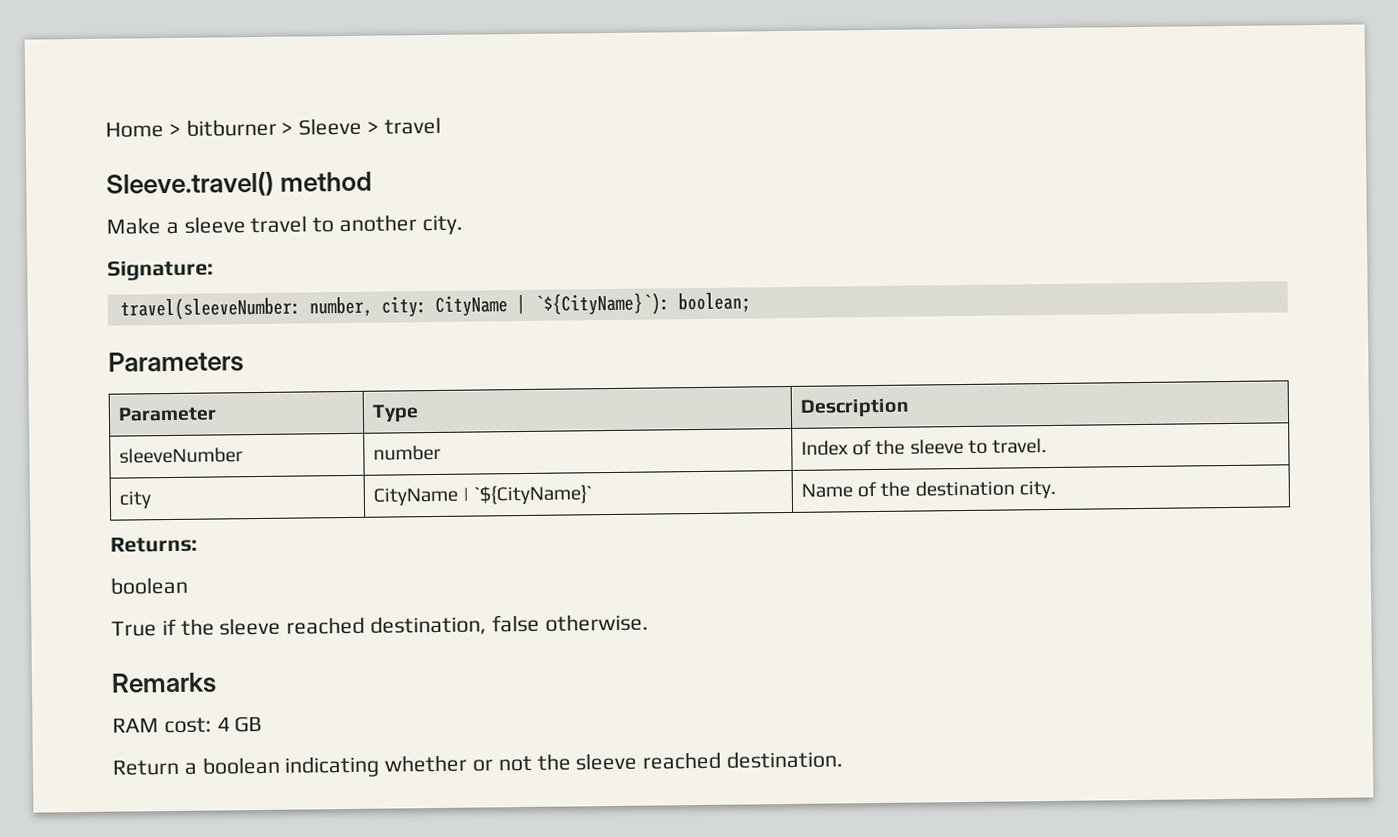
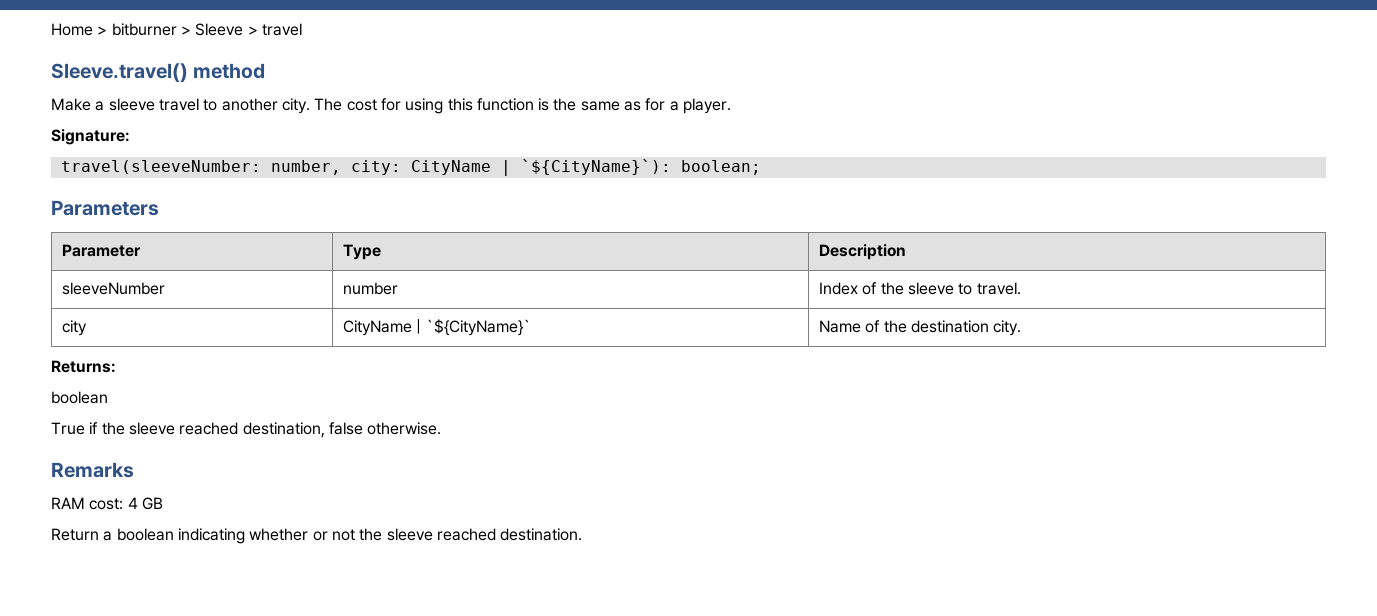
(463, 225) none -> [314,98,732,114] The cost for using this function is the same as for a player.

